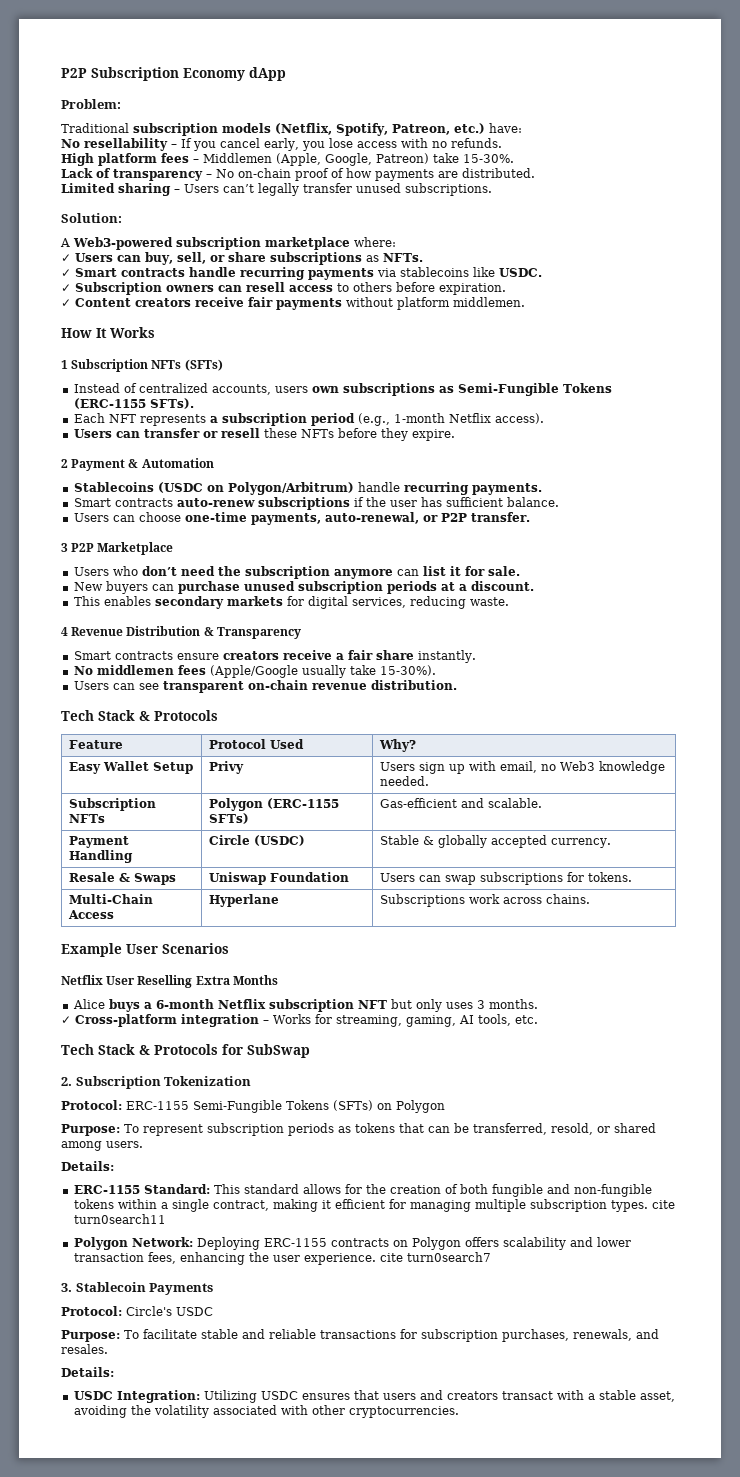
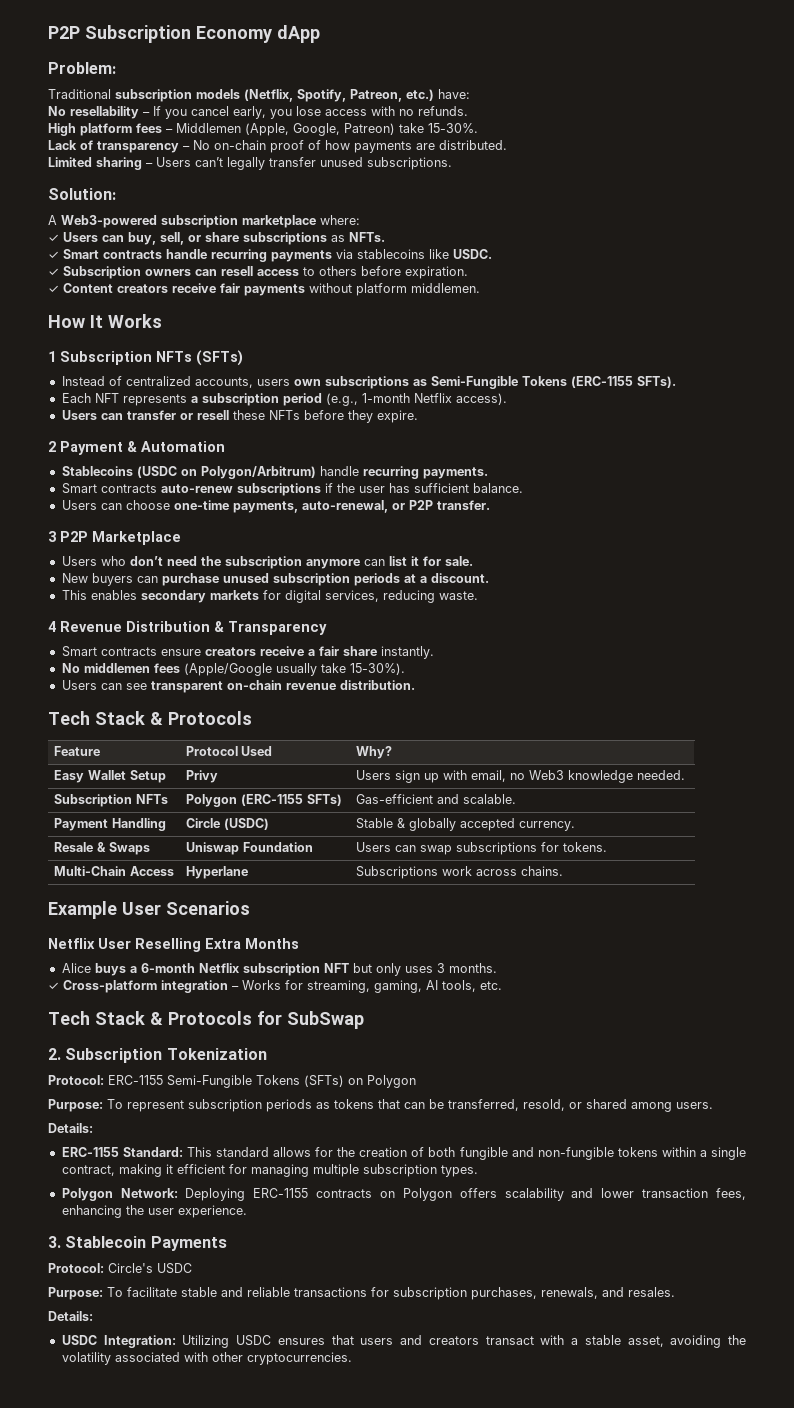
[651,1200,675,1209] [73,1214,166,1224] cite turn0search11 -> (478, 1171) none
[379,1252,491,1262] cite turn0search7 -> (247, 1211) none

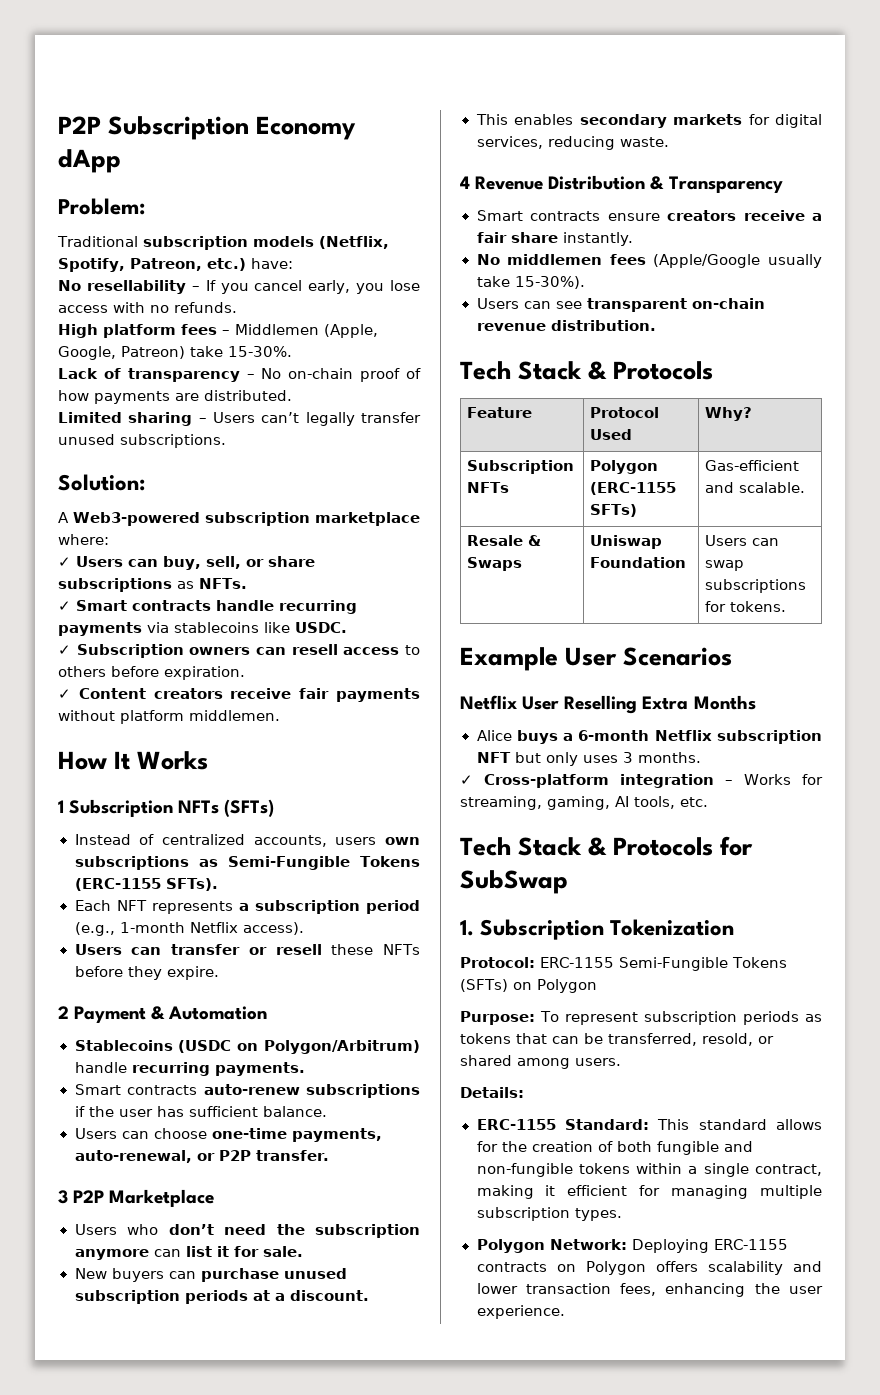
[53,770,166,783] [185,770,218,783] [355,770,685,783] // Easy Wallet Setup | Privy | Users sign up with email, no Web3 knowledge needed. -> (752, 414) none
[53,818,166,831] [185,818,269,830] [355,818,575,831] // Payment Handling | Circle (USDC) | Stable & globally accepted currency. -> (805, 487) none
[53,866,174,876] [185,866,248,879] [355,866,563,879] // Multi-Chain Access | Hyperlane | Subscriptions work across chains. -> (786, 606) none
[48,1048,61,1060] 2. -> [460,920,474,936] 1.
[48,1236,227,1251] [48,1263,192,1274] [48,1287,675,1300] [48,1311,93,1321] [61,1335,746,1348] [61,1352,352,1365] // 3. Stablecoin Payments // Protocol: Circle's USDC // Purpose: To facilitate stable and reliable transactions for subscription purchases, renewals, and resales. // Details: // USDC Integration: Utilizing USDC ensures that users and creators transact with a stable asset, avoiding the volatility associated with other cryptocurrencies. -> (565, 1312) none

